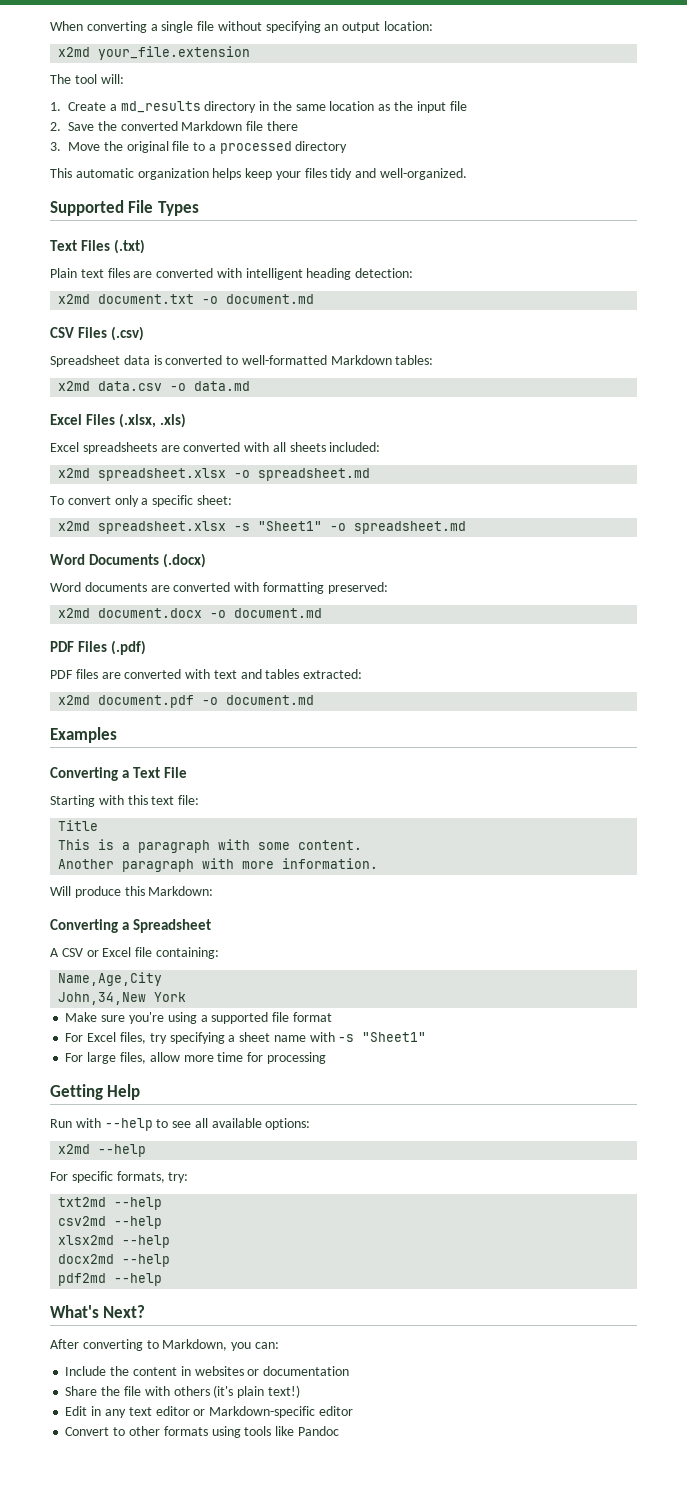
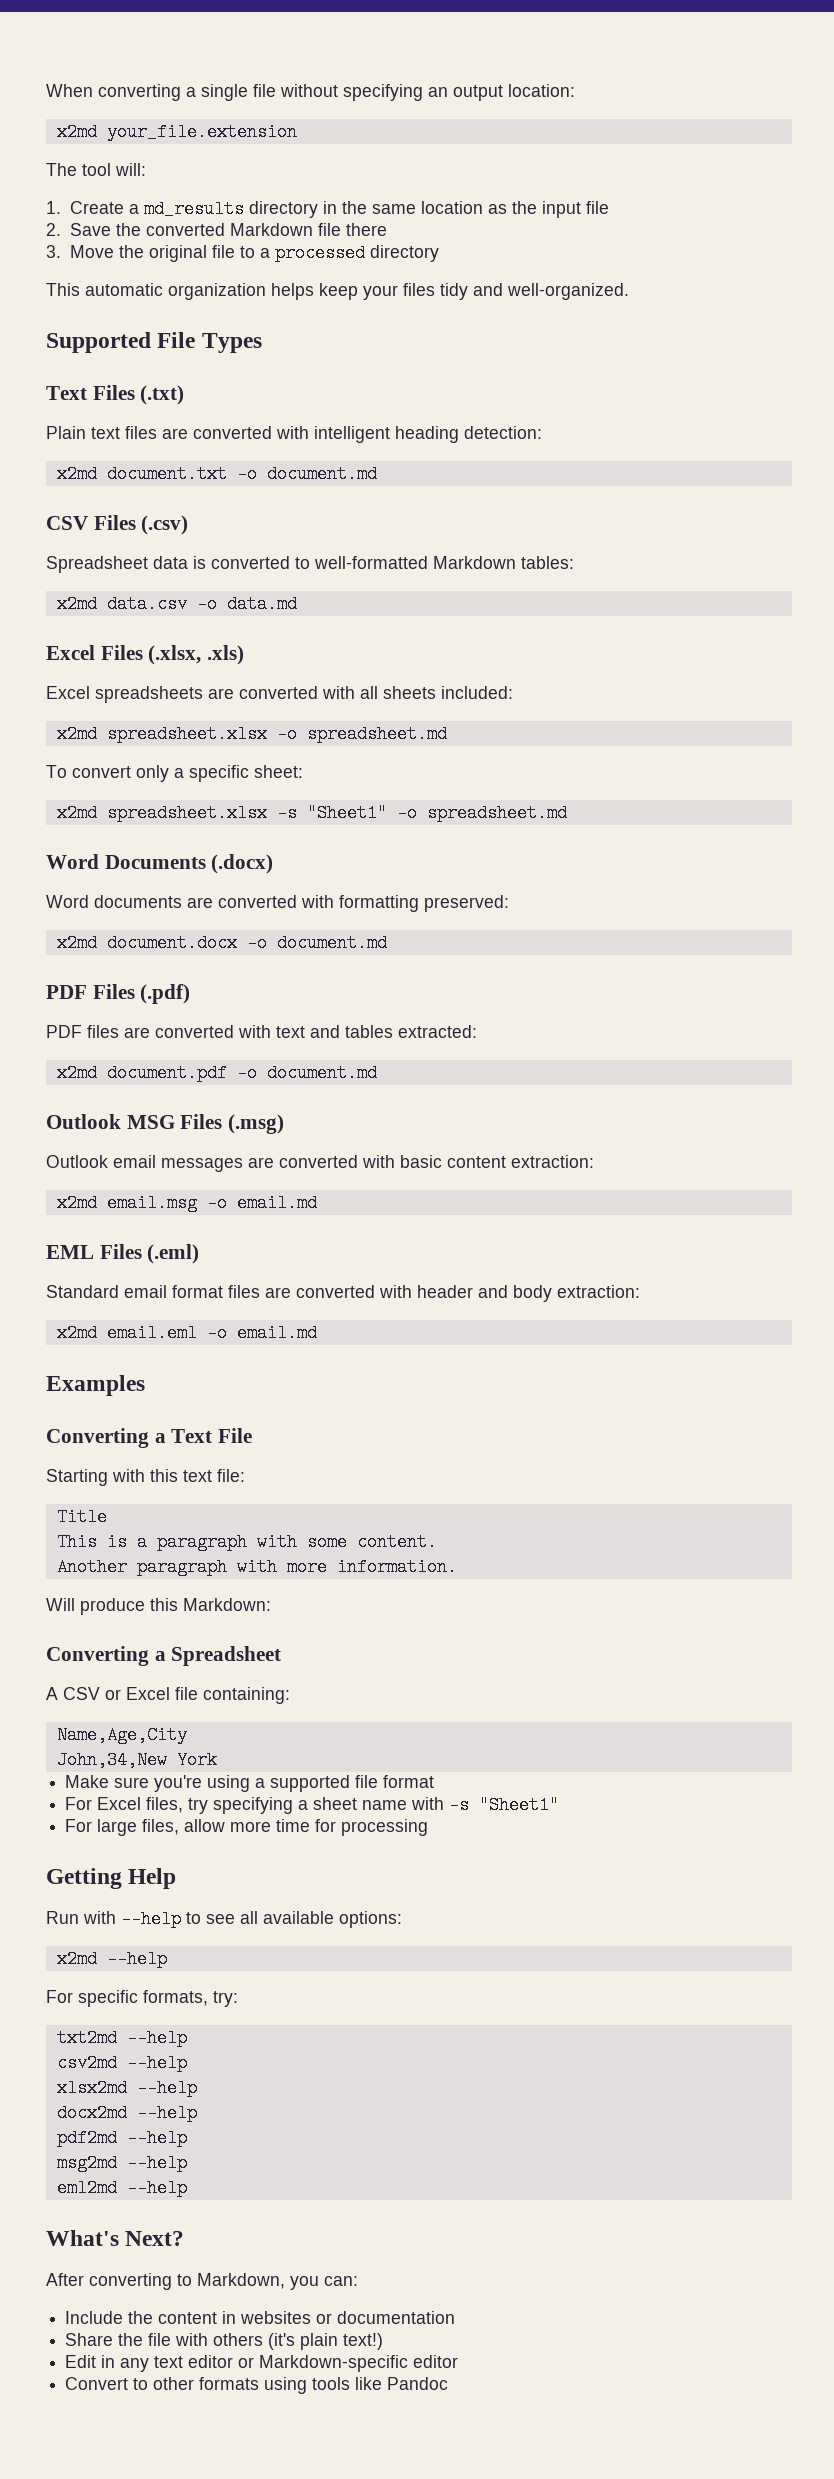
(315, 700) none -> [46,1114,285,1134] [46,1155,594,1172] [56,1194,317,1212] [46,1244,200,1264] [46,1285,640,1302] [56,1324,317,1342] // Outlook MSG Files (.msg) // Outlook email messages are converted with basic content extraction: // x2md email.msg -o email.md // EML Files (.eml) // Standard email format files are converted with header and body extraction: // x2md email.eml -o email.md
(163, 1279) none -> [56,2154,187,2172] [56,2179,187,2197] // msg2md --help // eml2md --help

